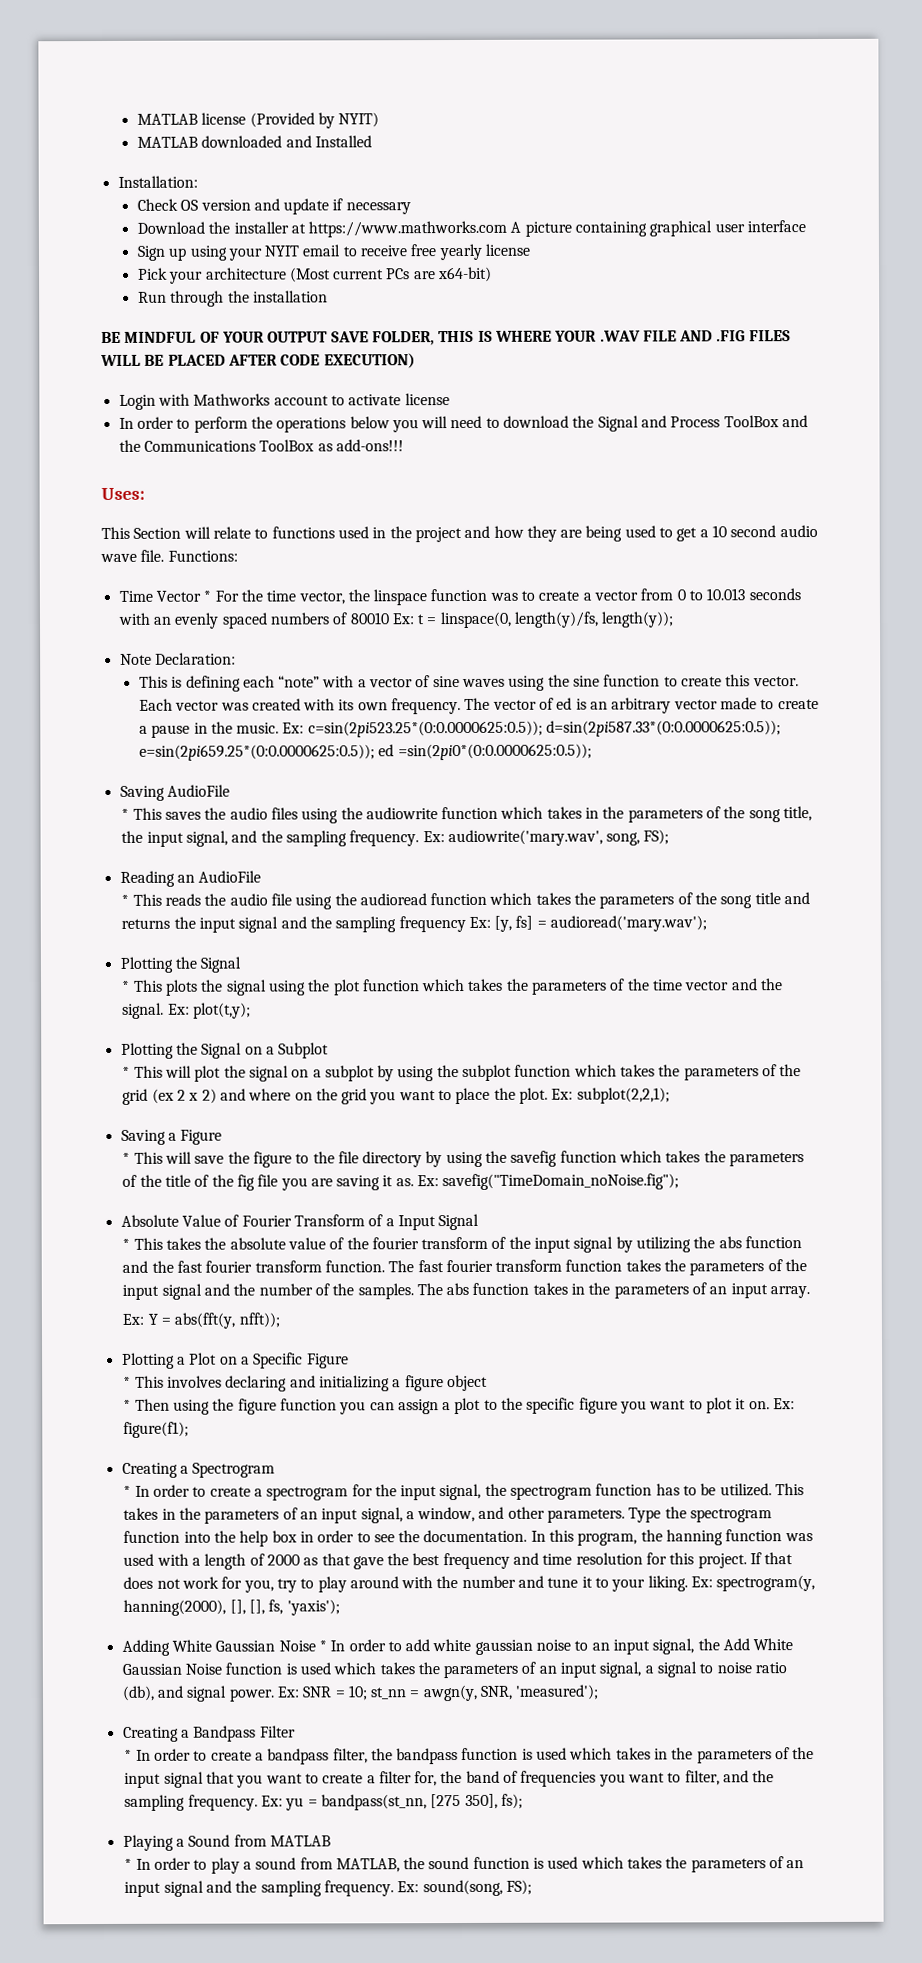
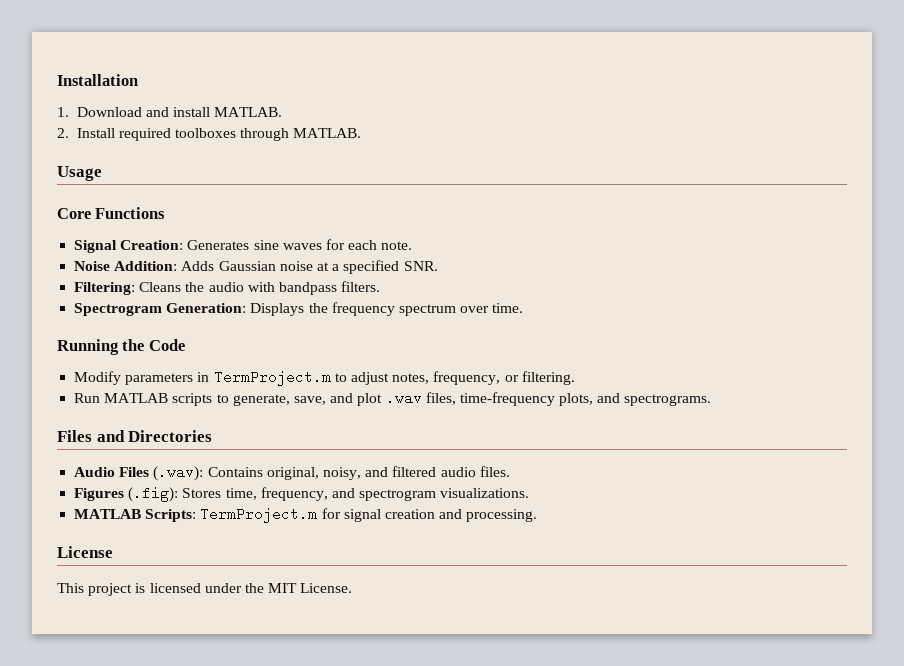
[136,112,380,129] [136,135,372,148] [117,175,198,188] [136,198,411,215] [136,220,807,238] [136,243,531,261] [137,266,493,284] [137,290,328,307] [101,330,791,346] [100,353,416,369] [118,393,450,410] [118,415,809,433] [118,439,404,452] [101,487,145,501] [101,525,818,543] [100,549,238,563] [118,588,801,606] [117,611,675,629] [119,652,236,665] [138,674,799,692] [138,697,819,715] [138,720,782,738] [138,743,592,761] [119,784,230,801] [121,806,813,824] [121,829,670,847] [119,870,262,887] [121,892,811,910] [121,915,708,933] [119,956,242,973] [121,978,784,996] [122,1002,251,1019] [120,1042,330,1059] [122,1064,802,1082] [122,1087,670,1105] [120,1129,223,1145] [122,1150,805,1168] [122,1173,680,1191] [120,1213,480,1231] [122,1236,803,1253] [122,1259,808,1276] [122,1282,811,1300] [122,1312,280,1329] [121,1352,349,1369] [123,1374,488,1392] [123,1397,796,1415] [123,1421,190,1438] [121,1462,276,1478] [123,1483,805,1501] [123,1506,773,1524] [123,1529,813,1547] [123,1552,794,1570] [123,1575,816,1593] [123,1599,340,1616] [121,1638,794,1656] [121,1661,788,1679] [121,1684,600,1702] [122,1725,296,1742] [124,1747,815,1765] [124,1770,775,1788] [124,1793,523,1811] [122,1834,331,1851] [124,1856,805,1874] [124,1879,532,1897] MATLAB license (Provided by NYIT) // MATLAB downloaded and Installed // Installation: // Check OS version and update if necessary // Download the installer at https://www.mathworks.com A picture containing graphical user interface // Sign up using your NYIT email to receive free yearly license // Pick your architecture (Most current PCs are x64-bit) // Run through the installation // BE MINDFUL OF YOUR OUTPUT SAVE FOLDER, THIS IS WHERE YOUR .WAV FILE AND .FIG FILES WILL BE PLACED AFTER CODE EXECUTION) // Login with Mathworks account to activate license // In order to perform the operations below you will need to download the Signal and Process ToolBox and the Communications ToolBox as add-ons!!! // Uses: // This Section will relate to functions used in the project and how they are being used to get a 10 second audio wave file. Functions: // Time Vector * For the time vector, the linspace function was to create a vector from 0 to 10.013 seconds with an evenly spaced numbers of 80010 Ex: t = linspace(0, length(y)/fs, length(y)); // Note Declaration: // This is defining each “note” with a vector of sine waves using the sine function to create this vector. Each vector was created with its own frequency. The vector of ed is an arbitrary vector made to create a pause in the music. Ex: c=sin(2pi523.25*(0:0.0000625:0.5)); d=sin(2pi587.33*(0:0.0000625:0.5)); e=sin(2pi659.25*(0:0.0000625:0.5)); ed =sin(2pi0*(0:0.0000625:0.5)); // Saving AudioFile // * This saves the audio files using the audiowrite function which takes in the parameters of the song title, the input signal, and the sampling frequency. Ex: audiowrite('mary.wav', song, FS); // Reading an AudioFile // * This reads the audio file using the audioread function which takes the parameters of the song title and returns the input signal and the sampling frequency Ex: [y, fs] = audioread('mary.wav'); // Plotting the Signal // * This plots the signal using the plot function which takes the parameters of the time vector and the signal. Ex: plot(t,y); // Plotting the Signal on a Subplot // * This will plot the signal on a subplot by using the subplot function which takes the parameters of the grid (ex 2 x 2) and where on the grid you want to place the plot. Ex: subplot(2,2,1); // Saving a Figure // * This will save the figure to the file directory by using the savefig function which takes the parameters of the title of the fig file you are saving it as. Ex: savefig("TimeDomain_noNoise.fig"); // Absolute Value of Fourier Transform of a Input Signal // * This takes the absolute value of the fourier transform of the input signal by utilizing the abs function and the fast fourier transform function. The fast fourier transform function takes the parameters of the input signal and the number of the samples. The abs function takes in the parameters of an input array. // Ex: Y = abs(fft(y, nfft)); // Plotting a Plot on a Specific Figure // * This involves declaring and initializing a figure object // * Then using the figure function you can assign a plot to the specific figure you want to plot it on. Ex: figure(f1); // Creating a Spectrogram // * In order to create a spectrogram for the input signal, the spectrogram function has to be utilized. This takes in the parameters of an input signal, a window, and other parameters. Type the spectrogram function into the help box in order to see the documentation. In this program, the hanning function was used with a length of 2000 as that gave the best frequency and time resolution for this project. If that does not work for you, try to play around with the number and tune it to your liking. Ex: spectrogram(y, hanning(2000), [], [], fs, 'yaxis'); // Adding White Gaussian Noise * In order to add white gaussian noise to an input signal, the Add White Gaussian Noise function is used which takes the parameters of an input signal, a signal to noise ratio (db), and signal power. Ex: SNR = 10; st_nn = awgn(y, SNR, 'measured'); // Creating a Bandpass Filter // * In order to create a bandpass filter, the bandpass function is used which takes in the parameters of the input signal that you want to create a filter for, the band of frequencies you want to filter, and the sampling frequency. Ex: yu = bandpass(st_nn, [275 350], fs); // Playing a Sound from MATLAB // * In order to play a sound from MATLAB, the sound function is used which takes the parameters of an input signal and the sampling frequency. Ex: sound(song, FS); -> [57,74,138,86] [57,107,283,117] [57,128,362,141] [57,166,102,181] [57,207,166,219] [74,239,413,253] [74,260,438,274] [74,281,381,295] [74,302,524,316] [57,339,185,355] [74,370,575,386] [74,391,712,406] [57,430,213,442] [74,465,510,481] [74,486,530,502] [74,507,538,523] [57,546,113,558] [57,583,353,596] Installation // 1. Download and install MATLAB. // 2. Install required toolboxes through MATLAB. // Usage // Core Functions // Signal Creation: Generates sine waves for each note. // Noise Addition: Adds Gaussian noise at a specified SNR. // Filtering: Cleans the audio with bandpass filters. // Spectrogram Generation: Displays the frequency spectrum over time. // Running the Code // Modify parameters in TermProject.m to adjust notes, frequency, or filtering. // Run MATLAB scripts to generate, save, and plot .wav files, time-frequency plots, and spectrograms. // Files and Directories // Audio Files (.wav): Contains original, noisy, and filtered audio files. // Figures (.fig): Stores time, frequency, and spectrogram visualizations. // MATLAB Scripts: TermProject.m for signal creation and processing. // License // This project is licensed under the MIT License.

